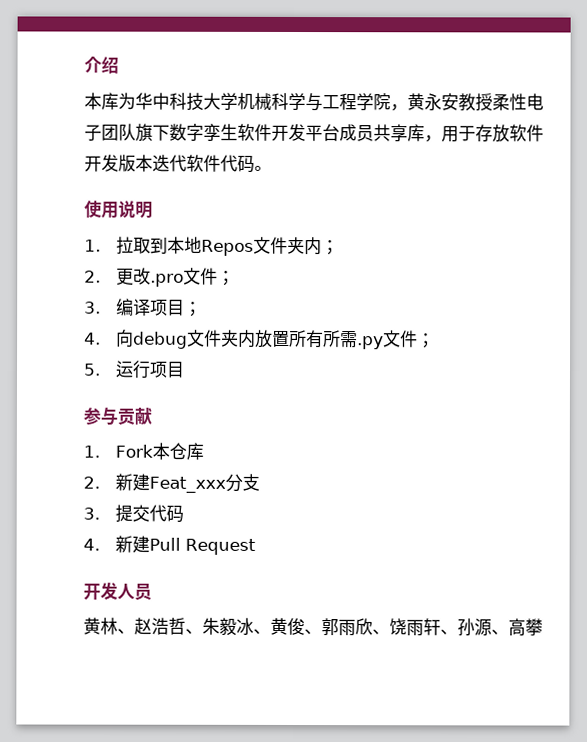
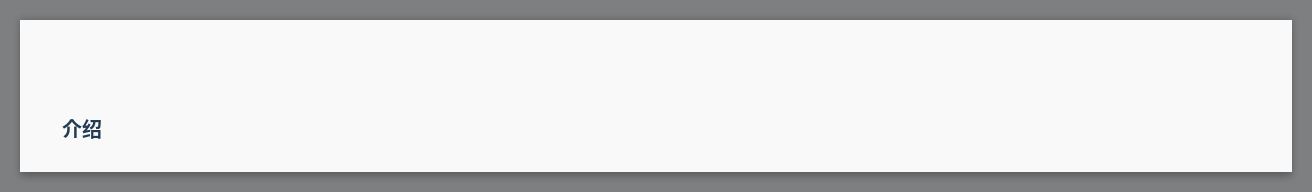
[84,92,544,112] [84,123,544,143] [84,154,272,173] [84,200,153,219] [84,236,339,256] [84,267,235,287] [84,298,202,317] [84,329,435,350] [83,360,185,379] [83,406,152,425] [83,442,204,460] [83,473,260,493] [83,504,184,523] [83,535,256,555] [83,581,152,601] [83,617,543,637] // 本库为华中科技大学机械科学与工程学院，黄永安教授柔性电子团队旗下数字孪生软件开发平台成员共享库，用于存放软件开发版本迭代软件代码。 // 使用说明 // 1.拉取到本地Repos文件夹内； // 2.更改.pro文件； // 3.编译项目； // 4.向debug文件夹内放置所有所需.py文件； // 5.运行项目 // 参与贡献 // 1. Fork本仓库 // 2.新建Feat_xxx分支 // 3.提交代码 // 4.新建Pull Request // 开发人员 // 黄林、赵浩哲、朱毅冰、黄俊、郭雨欣、饶雨轩、孙源、高攀 -> (102, 129) none

